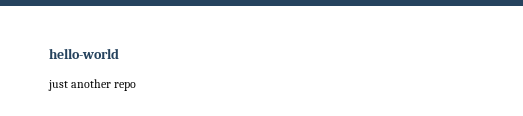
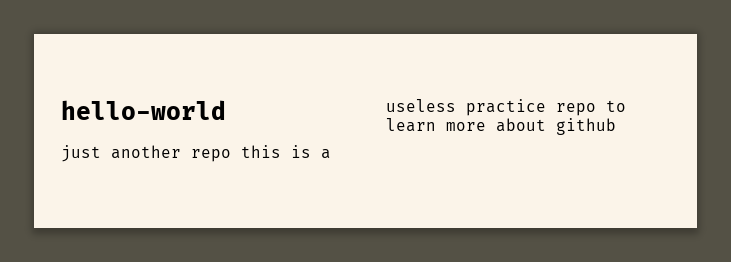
(137, 86) none -> [241,145,331,159] [386,99,626,116] [386,118,616,135] this is a useless practice repo to learn more about github

